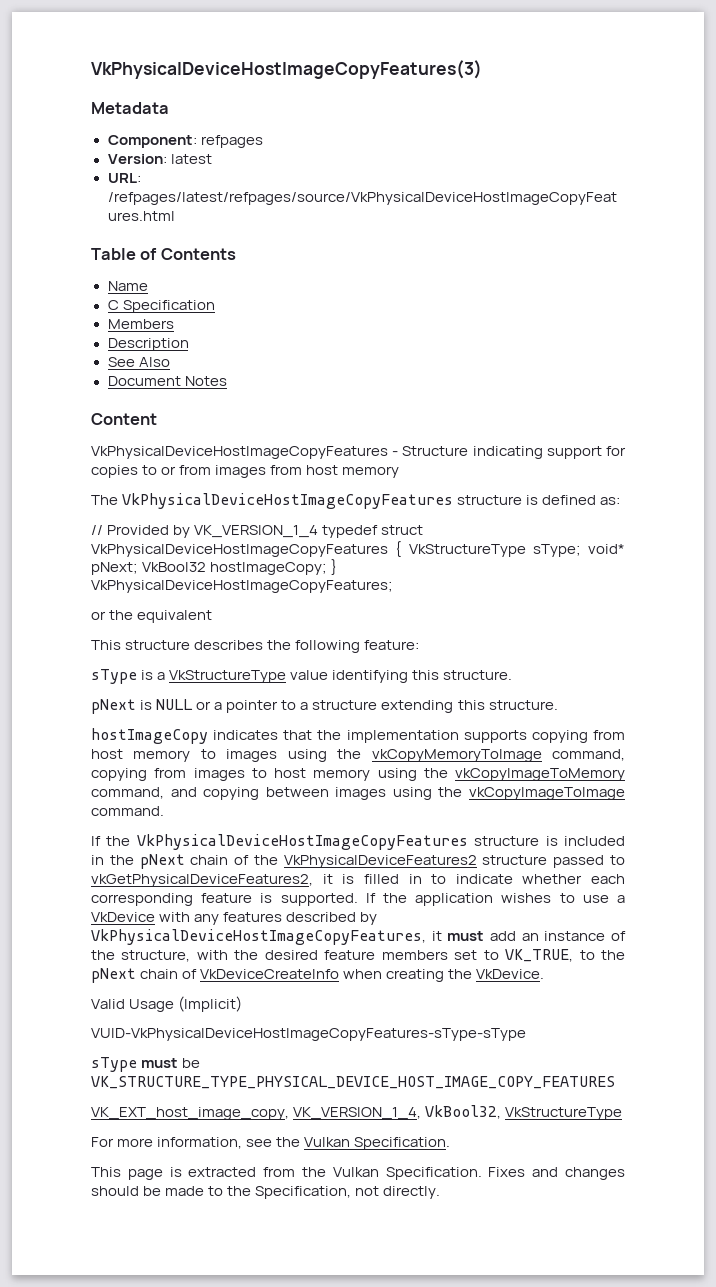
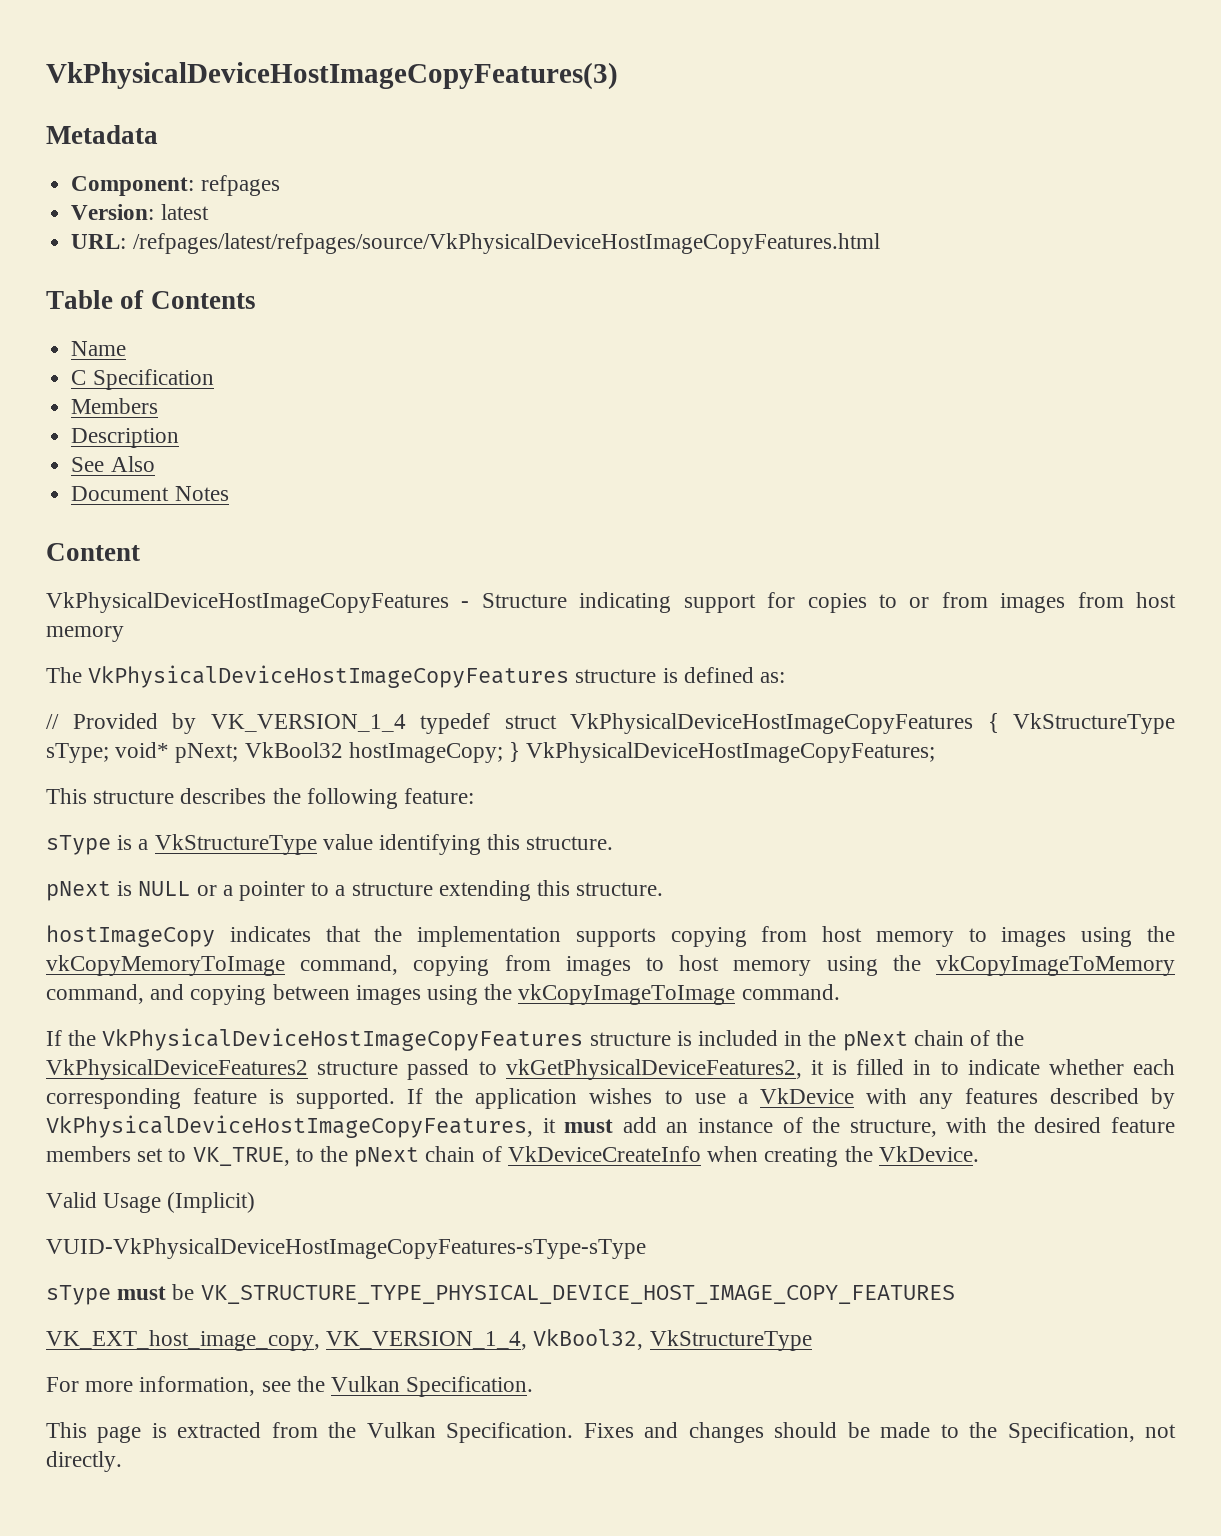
[91,610,213,623] // or the equivalent -> (936, 752) none

